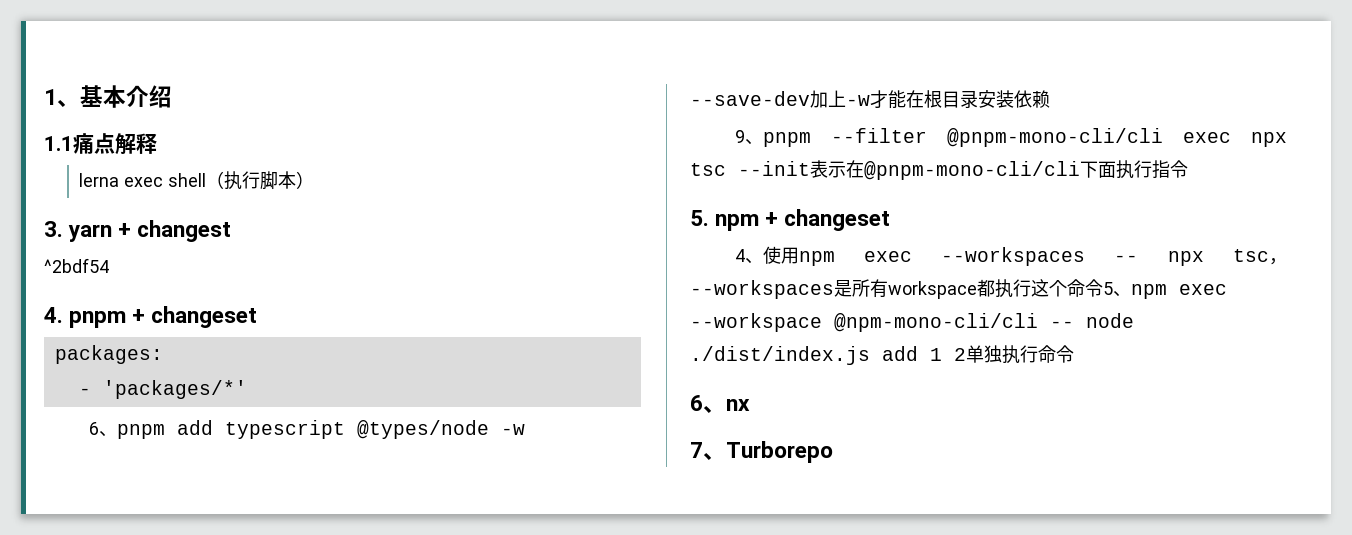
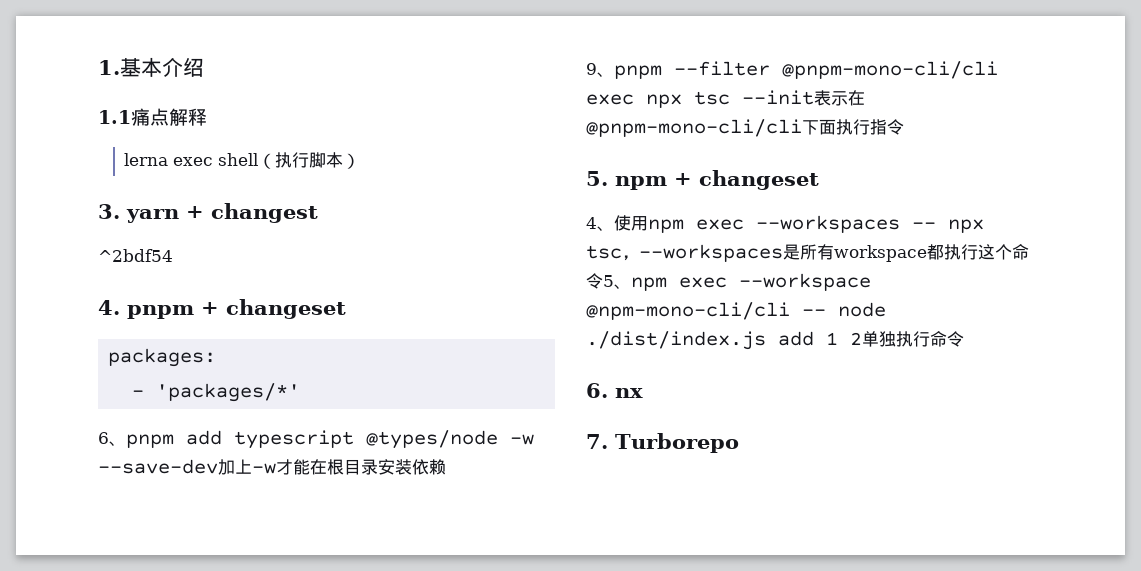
[44,89,80,107] 1、 -> [98,60,120,75] 1.
[690,395,726,413] 6、 -> [586,383,608,398] 6.
[690,442,726,460] 7、 -> [586,434,608,449] 7.

